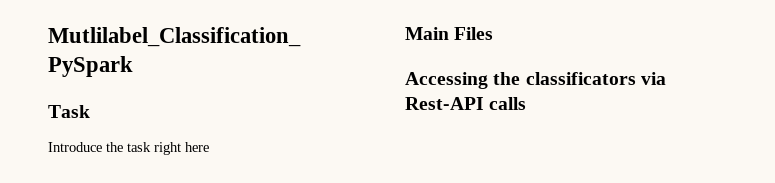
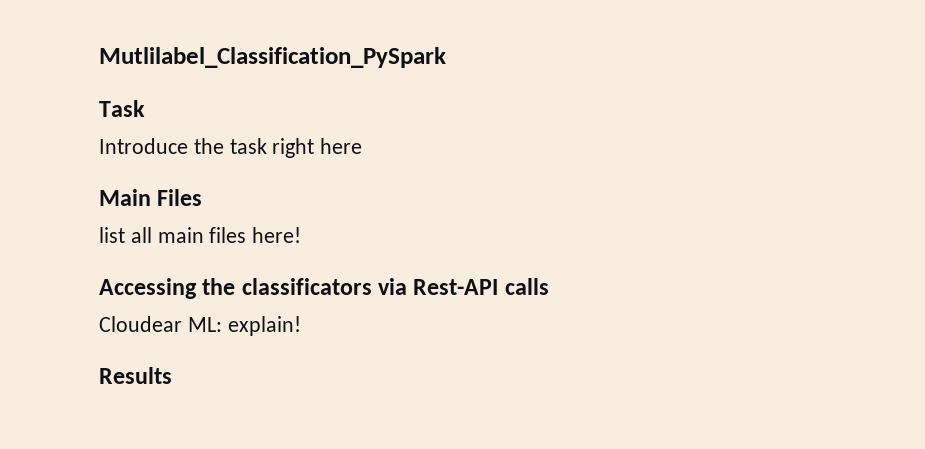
(494, 33) none -> [99,227,302,243] // list all main files here!
(527, 103) none -> [99,316,301,336] [99,367,172,384] // Cloudear ML: explain! // Results

